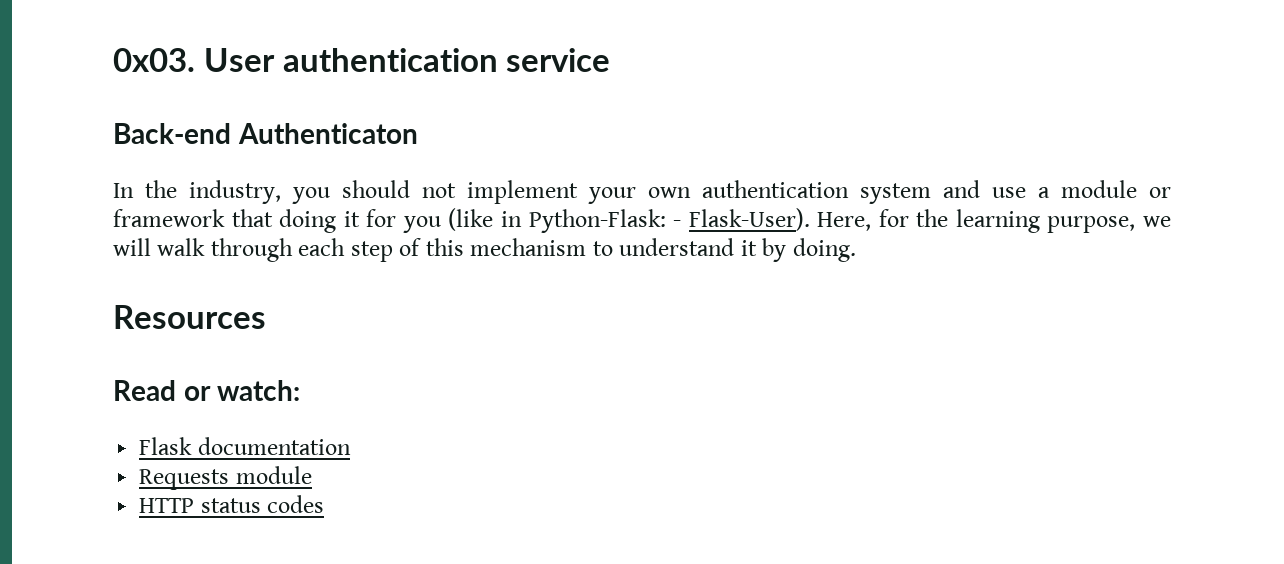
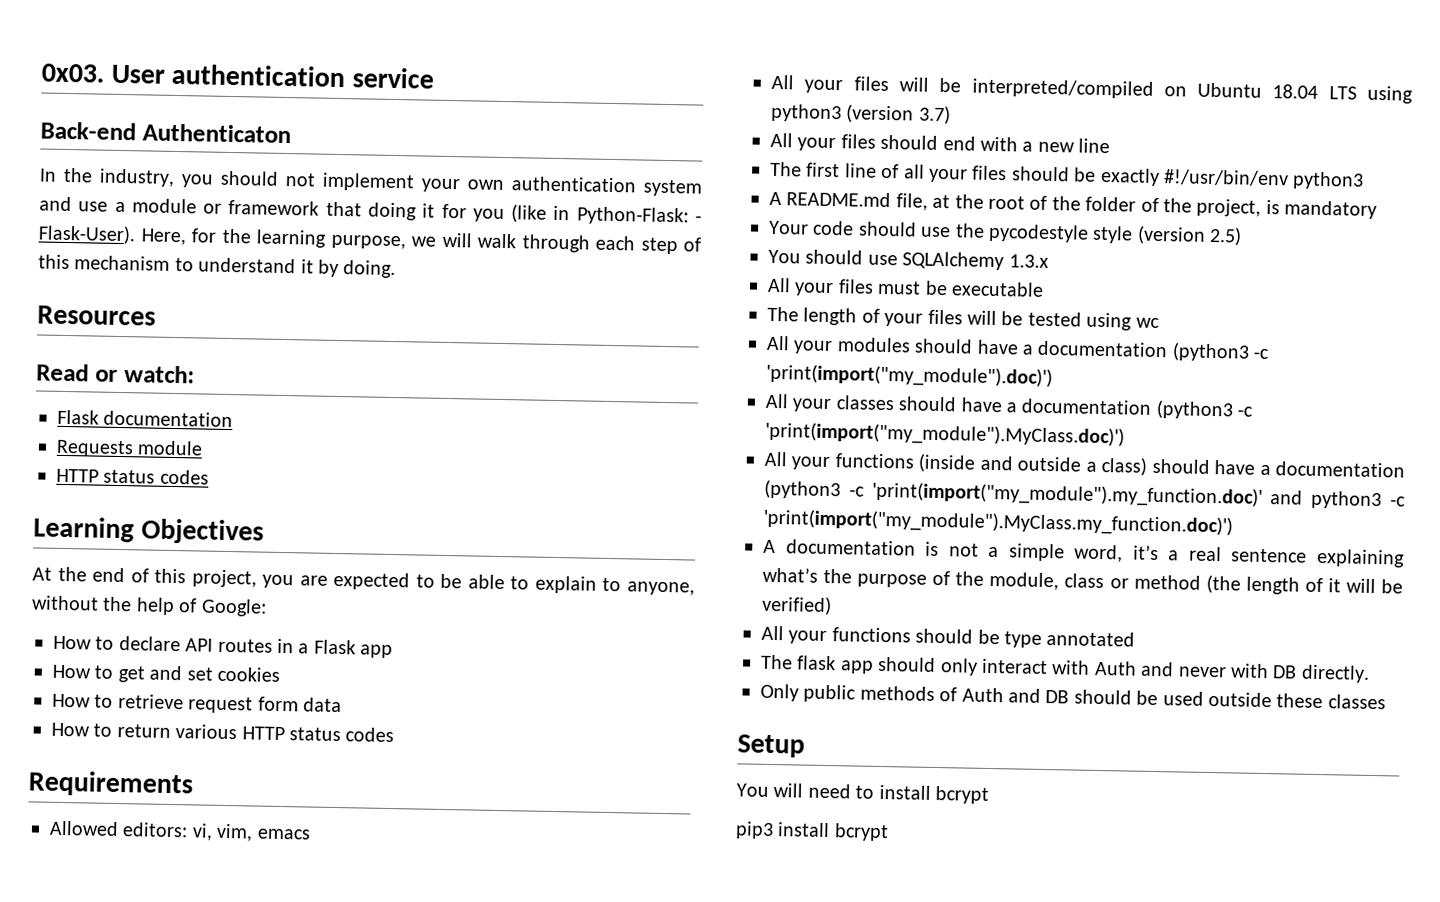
(325, 504) none -> [33,516,264,545] [32,566,696,596] [31,595,267,617] [53,635,394,659] [52,664,280,683] [52,693,342,714] [51,722,395,743] [28,770,194,798] [49,820,310,842] [771,74,1413,104] [771,103,951,125] [770,132,1111,154] [770,161,1365,190] [769,191,1378,220] [768,220,1243,246] [768,249,1049,271] [767,277,1044,297] [767,306,1160,331] [766,335,1270,362] [766,363,1053,389] [765,393,1254,420] [765,421,1125,448] [764,451,1405,478] [764,479,1406,510] [763,508,1233,537] [763,539,1405,568] [762,566,1403,595] [762,595,832,616] [761,625,1136,648] [761,654,1370,683] [760,683,1386,710] [737,734,805,758] [736,783,989,804] [735,821,889,842] // Learning Objectives // At the end of this project, you are expected to be able to explain to anyone, without the help of Google: // How to declare API routes in a Flask app // How to get and set cookies // How to retrieve request form data // How to return various HTTP status codes // Requirements // Allowed editors: vi, vim, emacs // All your files will be interpreted/compiled on Ubuntu 18.04 LTS using python3 (version 3.7) // All your files should end with a new line // The first line of all your files should be exactly #!/usr/bin/env python3 // A README.md file, at the root of the folder of the project, is mandatory // Your code should use the pycodestyle style (version 2.5) // You should use SQLAlchemy 1.3.x // All your files must be executable // The length of your files will be tested using wc // All your modules should have a documentation (python3 -c 'print(import("my_module").doc)') // All your classes should have a documentation (python3 -c 'print(import("my_module").MyClass.doc)') // All your functions (inside and outside a class) should have a documentation (python3 -c 'print(import("my_module").my_function.doc)' and python3 -c 'print(import("my_module").MyClass.my_function.doc)') // A documentation is not a simple word, it’s a real sentence explaining what’s the purpose of the module, class or method (the length of it will be verified) // All your functions should be type annotated // The flask app should only interact with Auth and never with DB directly. // Only public methods of Auth and DB should be used outside these classes // Setup // You will need to install bcrypt // pip3 install bcrypt

